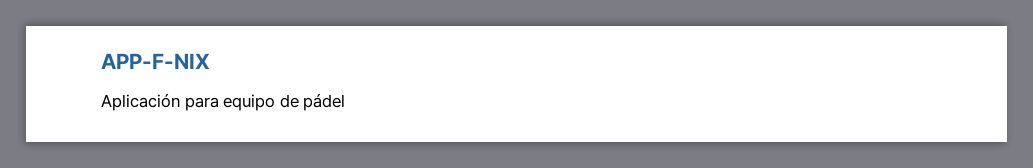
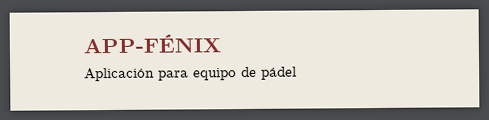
[101,53,210,69] APP-F-NIX -> [83,33,221,54] APP-FÉNIX

